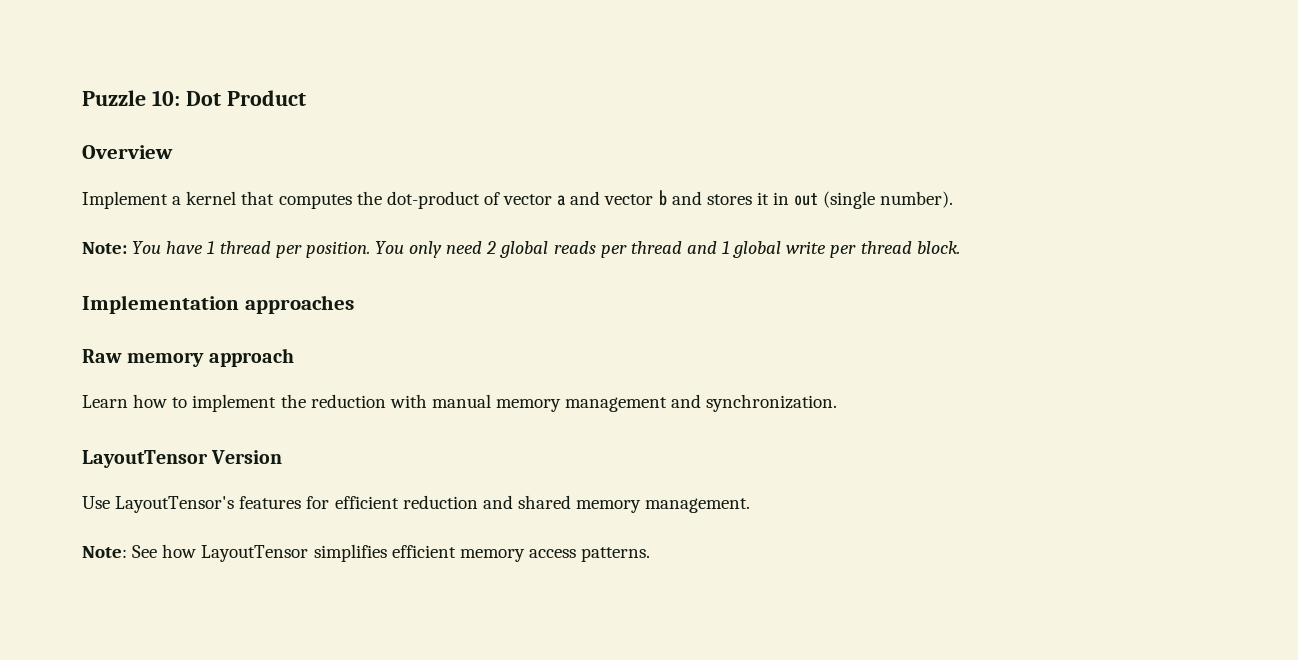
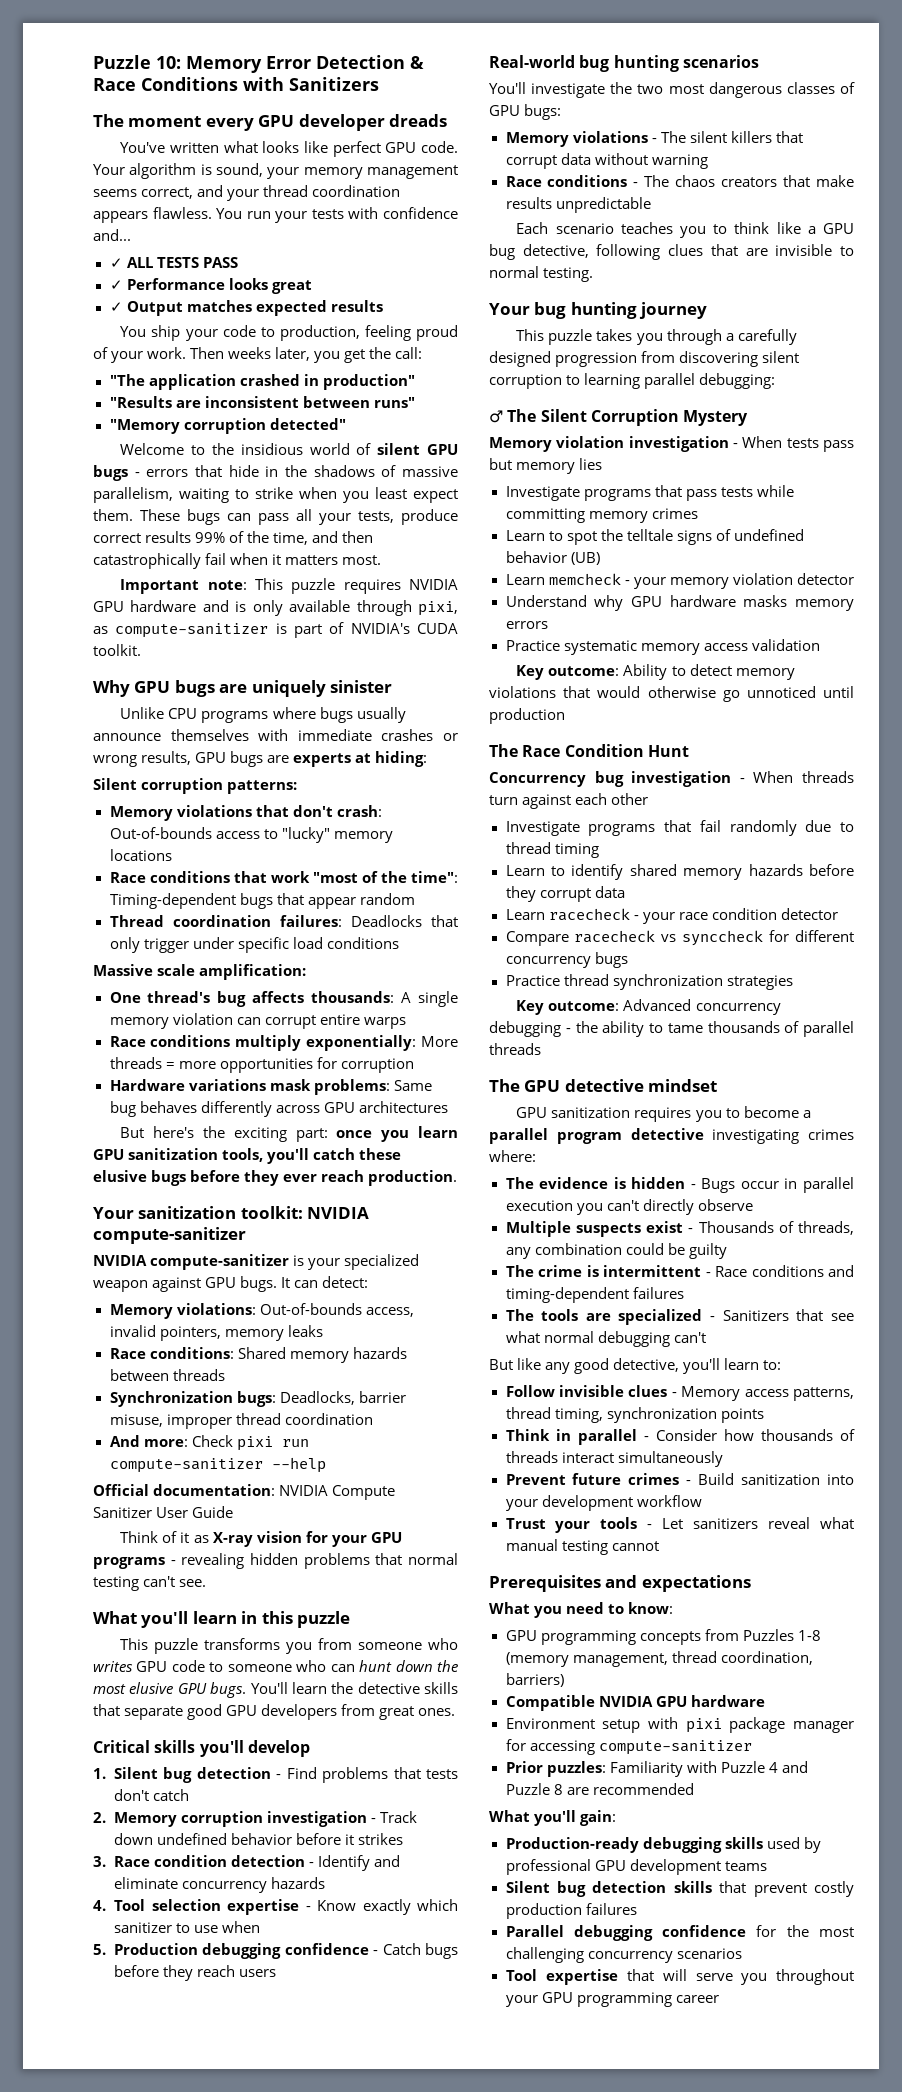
[185,90,306,106] [82,145,173,159] [82,190,954,209] [82,241,960,258] [82,295,354,314] [82,348,294,367] [82,394,838,412] [82,450,283,468] [82,495,751,513] [82,544,651,562] Dot Product // Overview // Implement a kernel that computes the dot-product of vector a and vector b and stores it in out (single number). // Note: You have 1 thread per position. You only need 2 global reads per thread and 1 global write per thread block. // Implementation approaches // Raw memory approach // Learn how to implement the reduction with manual memory management and synchronization. // LayoutTensor Version // Use LayoutTensor's features for efficient reduction and shared memory management. // Note: See how LayoutTensor simplifies efficient memory access patterns. -> [186,55,424,73] [93,77,379,91] [93,114,448,131] [120,141,459,157] [93,163,458,179] [93,185,401,201] [93,207,459,223] [93,229,131,241] [109,257,238,268] [109,278,312,294] [109,300,383,316] [120,325,458,341] [93,347,423,363] [109,374,415,390] [109,396,415,408] [109,418,346,434] [120,443,458,455] [93,465,458,481] [93,487,458,503] [93,509,458,525] [93,531,374,545] [93,553,382,569] [120,578,458,594] [93,600,459,616] [93,622,458,638] [93,644,141,656] [93,680,393,697] [120,707,406,723] [93,729,458,741] [93,751,428,767] [93,778,298,794] [109,805,382,821] [109,827,393,843] [109,849,172,861] [109,871,458,883] [109,893,415,909] [109,915,458,927] [109,937,399,953] [93,964,307,980] [109,991,458,1007] [109,1013,406,1029] [109,1035,458,1051] [109,1057,414,1073] [109,1079,432,1095] [109,1101,448,1117] [120,1126,458,1142] [93,1148,402,1164] [93,1170,458,1186] [93,1206,370,1219] [93,1227,246,1244] [93,1254,420,1270] [93,1276,369,1292] [109,1303,414,1319] [109,1325,323,1341] [109,1347,407,1363] [109,1369,225,1381] [109,1391,406,1407] [109,1413,373,1429] [109,1435,309,1451] [109,1457,326,1473] [93,1484,396,1500] [93,1506,234,1518] [120,1531,402,1547] [93,1553,458,1569] [93,1576,207,1591] [93,1611,351,1628] [120,1638,458,1654] [93,1660,459,1672] [93,1682,458,1698] [93,1704,456,1720] [93,1740,310,1757] [93,1767,458,1783] [113,1789,189,1801] [93,1811,417,1827] [113,1833,403,1845] [93,1855,400,1871] [113,1877,325,1893] [93,1899,458,1915] [113,1921,260,1933] [93,1943,458,1959] [113,1965,276,1981] [489,55,759,72] [489,82,855,98] [489,104,562,120] [505,131,803,147] [505,153,708,169] [505,175,855,187] [505,197,651,213] [516,222,854,238] [489,244,854,260] [489,266,594,282] [489,302,708,319] [516,329,797,345] [489,351,800,367] [489,373,776,389] [489,409,749,426] [489,436,854,452] [489,458,603,474] [505,485,794,501] [505,508,698,523] [505,529,804,545] [505,551,600,565] [505,573,854,589] [505,595,854,611] [505,621,548,629] [505,639,820,655] [516,664,795,680] [489,686,854,702] [489,708,565,724] [489,744,689,757] [489,771,854,787] [489,793,649,809] [505,820,854,836] [505,842,599,858] [505,864,854,880] [505,886,625,902] [505,908,838,924] [505,930,854,946] [505,952,628,968] [505,974,793,990] [516,999,781,1015] [489,1021,854,1037] [489,1043,541,1055] [489,1079,718,1092] [516,1106,811,1122] [489,1128,854,1144] [489,1150,536,1162] [505,1177,854,1193] [505,1199,753,1215] [505,1221,854,1237] [505,1243,727,1259] [505,1265,854,1277] [505,1287,684,1303] [505,1309,854,1325] [505,1331,706,1347] [489,1358,782,1374] [505,1385,854,1401] [505,1407,764,1423] [505,1429,855,1445] [505,1451,723,1467] [505,1473,854,1485] [505,1495,702,1511] [505,1517,855,1533] [505,1539,659,1555] [489,1575,751,1592] [489,1602,674,1618] [505,1629,821,1645] [505,1651,813,1667] [505,1673,564,1687] [505,1695,765,1711] [505,1717,854,1733] [505,1739,752,1755] [505,1761,808,1777] [505,1783,694,1795] [489,1810,617,1826] [505,1837,821,1853] [505,1859,767,1875] [505,1881,854,1897] [505,1903,637,1919] [505,1925,854,1941] [505,1947,742,1963] [505,1969,854,1985] [505,1992,719,2007] Memory Error Detection & Race Conditions with Sanitizers // The moment every GPU developer dreads // You've written what looks like perfect GPU code. Your algorithm is sound, your memory management seems correct, and your thread coordination appears flawless. You run your tests with confidence and... // ✓ ALL TESTS PASS // ✓ Performance looks great // ✓ Output matches expected results // You ship your code to production, feeling proud of your work. Then weeks later, you get the call: // "The application crashed in production" // "Results are inconsistent between runs" // "Memory corruption detected" // Welcome to the insidious world of silent GPU bugs - errors that hide in the shadows of massive parallelism, waiting to strike when you least expect them. These bugs can pass all your tests, produce correct results 99% of the time, and then catastrophically fail when it matters most. // Important note: This puzzle requires NVIDIA GPU hardware and is only available through pixi, as compute-sanitizer is part of NVIDIA's CUDA toolkit. // Why GPU bugs are uniquely sinister // Unlike CPU programs where bugs usually announce themselves with immediate crashes or wrong results, GPU bugs are experts at hiding: // Silent corruption patterns: // Memory violations that don't crash: Out-of-bounds access to "lucky" memory locations // Race conditions that work "most of the time": Timing-dependent bugs that appear random // Thread coordination failures: Deadlocks that only trigger under specific load conditions // Massive scale amplification: // One thread's bug affects thousands: A single memory violation can corrupt entire warps // Race conditions multiply exponentially: More threads = more opportunities for corruption // Hardware variations mask problems: Same bug behaves differently across GPU architectures // But here's the exciting part: once you learn GPU sanitization tools, you'll catch these elusive bugs before they ever reach production. // Your sanitization toolkit: NVIDIA compute-sanitizer // NVIDIA compute-sanitizer is your specialized weapon against GPU bugs. It can detect: // Memory violations: Out-of-bounds access, invalid pointers, memory leaks // Race conditions: Shared memory hazards between threads // Synchronization bugs: Deadlocks, barrier misuse, improper thread coordination // And more: Check pixi run compute-sanitizer --help // Official documentation: NVIDIA Compute Sanitizer User Guide // Think of it as X-ray vision for your GPU programs - revealing hidden problems that normal testing can't see. // What you'll learn in this puzzle // This puzzle transforms you from someone who writes GPU code to someone who can hunt down the most elusive GPU bugs. You'll learn the detective skills that separate good GPU developers from great ones. // Critical skills you'll develop // 1. Silent bug detection - Find problems that tests don't catch // 2. Memory corruption investigation - Track down undefined behavior before it strikes // 3. Race condition detection - Identify and eliminate concurrency hazards // 4. Tool selection expertise - Know exactly which sanitizer to use when // 5. Production debugging confidence - Catch bugs before they reach users // Real-world bug hunting scenarios // You'll investigate the two most dangerous classes of GPU bugs: // Memory violations - The silent killers that corrupt data without warning // Race conditions - The chaos creators that make results unpredictable // Each scenario teaches you to think like a GPU bug detective, following clues that are invisible to normal testing. // Your bug hunting journey // This puzzle takes you through a carefully designed progression from discovering silent corruption to learning parallel debugging: // ♂ The Silent Corruption Mystery // Memory violation investigation - When tests pass but memory lies // Investigate programs that pass tests while committing memory crimes // Learn to spot the telltale signs of undefined behavior (UB) // Learn memcheck - your memory violation detector // Understand why GPU hardware masks memory errors // Practice systematic memory access validation // Key outcome: Ability to detect memory violations that would otherwise go unnoticed until production // The Race Condition Hunt // Concurrency bug investigation - When threads turn against each other // Investigate programs that fail randomly due to thread timing // Learn to identify shared memory hazards before they corrupt data // Learn racecheck - your race condition detector // Compare racecheck vs synccheck for different concurrency bugs // Practice thread synchronization strategies // Key outcome: Advanced concurrency debugging - the ability to tame thousands of parallel threads // The GPU detective mindset // GPU sanitization requires you to become a parallel program detective investigating crimes where: // The evidence is hidden - Bugs occur in parallel execution you can't directly observe // Multiple suspects exist - Thousands of threads, any combination could be guilty // The crime is intermittent - Race conditions and timing-dependent failures // The tools are specialized - Sanitizers that see what normal debugging can't // But like any good detective, you'll learn to: // Follow invisible clues - Memory access patterns, thread timing, synchronization points // Think in parallel - Consider how thousands of threads interact simultaneously // Prevent future crimes - Build sanitization into your development workflow // Trust your tools - Let sanitizers reveal what manual testing cannot // Prerequisites and expectations // What you need to know: // GPU programming concepts from Puzzles 1-8 (memory management, thread coordination, barriers) // Compatible NVIDIA GPU hardware // Environment setup with pixi package manager for accessing compute-sanitizer // Prior puzzles: Familiarity with Puzzle 4 and Puzzle 8 are recommended // What you'll gain: // Production-ready debugging skills used by professional GPU development teams // Silent bug detection skills that prevent costly production failures // Parallel debugging confidence for the most challenging concurrency scenarios // Tool expertise that will serve you throughout your GPU programming career

